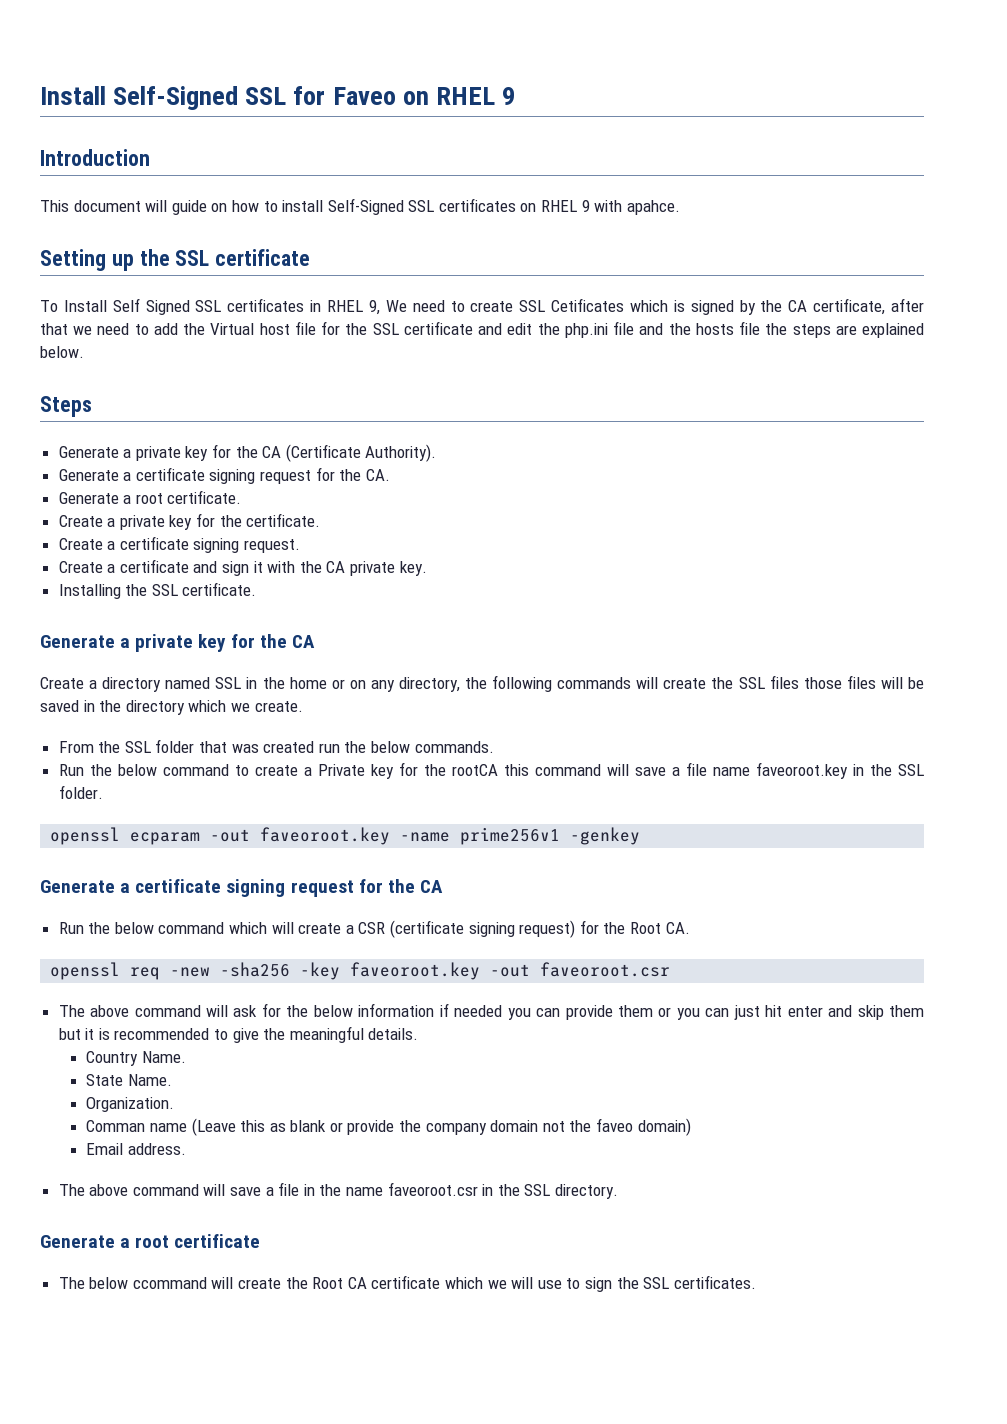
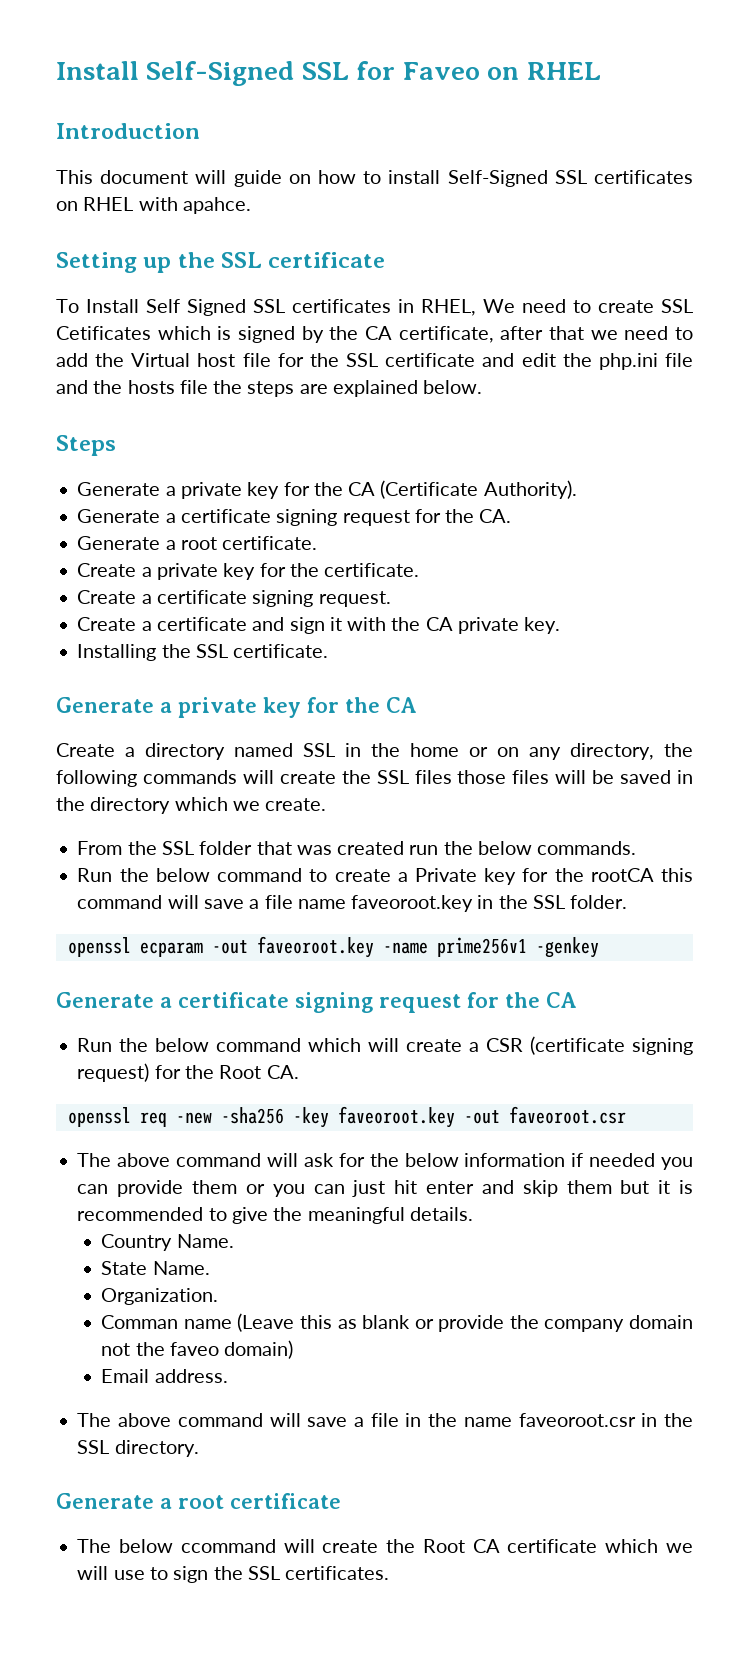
[502,87,516,105] 9 -> (601, 71) none
[581,200,590,212] 9 -> (134, 204) none
[327,300,380,315] RHEL 9, -> [421,299,476,316] RHEL,

